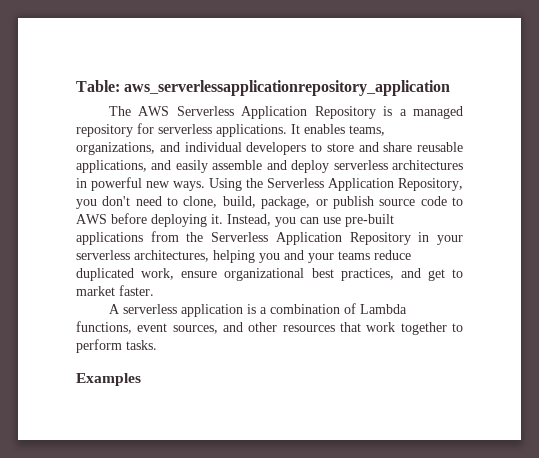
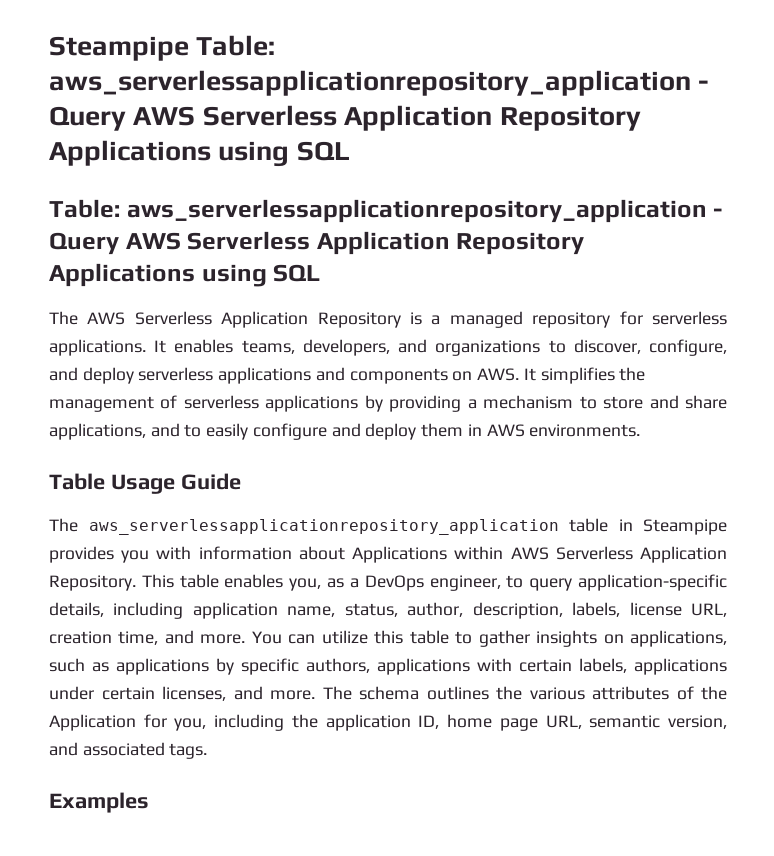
[76,80,451,96] Table: aws_serverlessapplicationrepository_application -> [49,35,276,61] [49,70,710,96] [49,105,641,131] [49,140,350,167] [49,199,724,223] [49,231,585,255] [49,263,321,287] Steampipe Table: aws_serverlessapplicationrepository_application - Query AWS Serverless Application Repository Applications using SQL // Table: aws_serverlessapplicationrepository_application - Query AWS Serverless Application Repository Applications using SQL
[76,142,307,155] organizations, and individual developers -> [302,339,727,356] [49,367,646,384] [49,395,574,412] developers, and organizations to discover, configure, and deploy serverless applications and components on AWS. It simplifies the management of serverless applications by providing a mechanism
[417,142,463,152] reusable -> (727, 402) none
[175,160,463,173] [76,177,463,191] [76,196,464,209] [76,213,394,227] [76,231,464,245] [76,250,411,263] [76,268,463,281] [76,285,154,296] [108,303,407,317] [76,321,463,335] [76,339,157,353] easily assemble and deploy serverless architectures in powerful new ways. Using the Serverless Application Repository, you don't need to clone, build, package, or publish source code to AWS before deploying it. Instead, you can use pre-built applications from the Serverless Application Repository in your serverless architectures, helping you and your teams reduce duplicated work, ensure organizational best practices, and get to market faster. // A serverless application is a combination of Lambda functions, event sources, and other resources that work together to perform tasks. -> [184,423,641,440] [49,473,241,494] [49,518,727,535] [49,546,727,563] [49,574,727,591] [49,602,728,619] [49,630,727,647] [49,658,727,675] [49,686,727,701] [49,714,728,731] [49,742,208,759] to easily configure and deploy them in AWS environments. // Table Usage Guide // The aws_serverlessapplicationrepository_application table in Steampipe provides you with information about Applications within AWS Serverless Application Repository. This table enables you, as a DevOps engineer, to query application-specific details, including application name, status, author, description, labels, license URL, creation time, and more. You can utilize this table to gather insights on applications, such as applications by specific authors, applications with certain labels, applications under certain licenses, and more. The schema outlines the various attributes of the Application for you, including the application ID, home page URL, semantic version, and associated tags.

